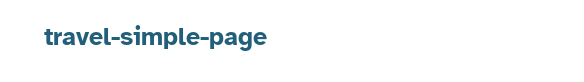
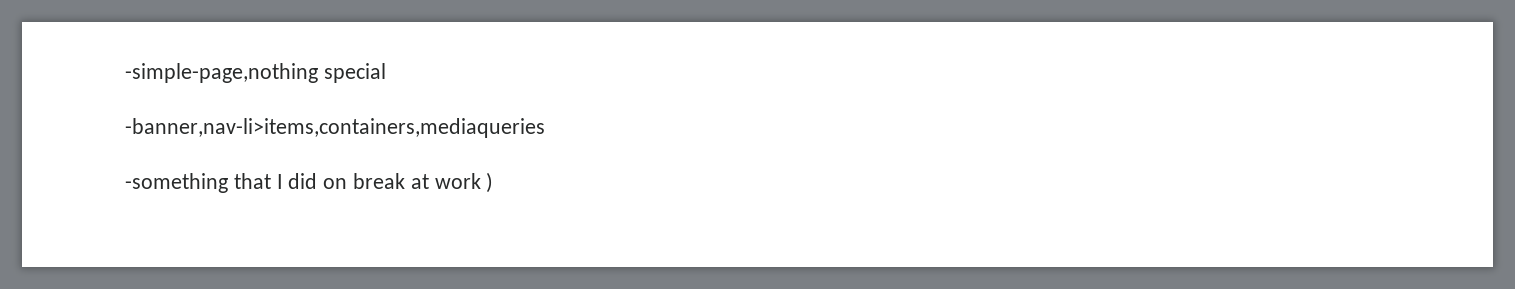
[44,25,267,51] travel-simple-page -> [125,63,386,83] [125,118,545,138] [125,172,494,193] -simple-page,nothing special // -banner,nav-li>items,containers,mediaqueries // -something that I did on break at work )

